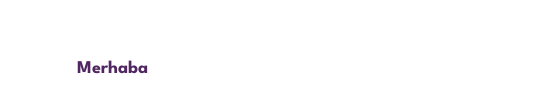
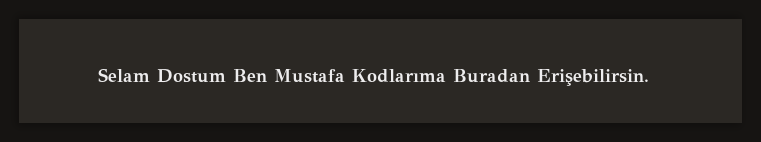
[77,60,148,74] Merhaba -> [98,68,649,86] Selam Dostum Ben Mustafa Kodlarıma Buradan Erişebilirsin.

